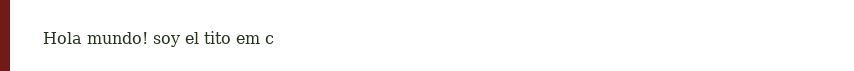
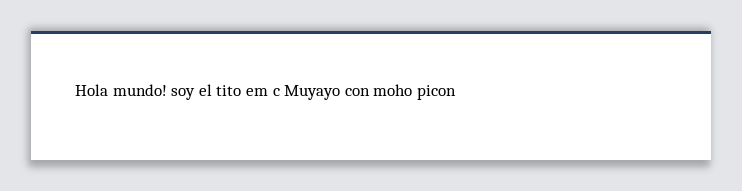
(274, 39) none -> [284,84,456,100] Muyayo con moho picon

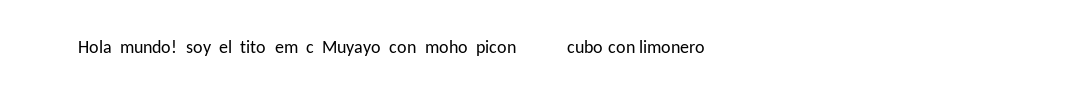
(456, 92) none -> [567,40,706,53] cubo con limonero

